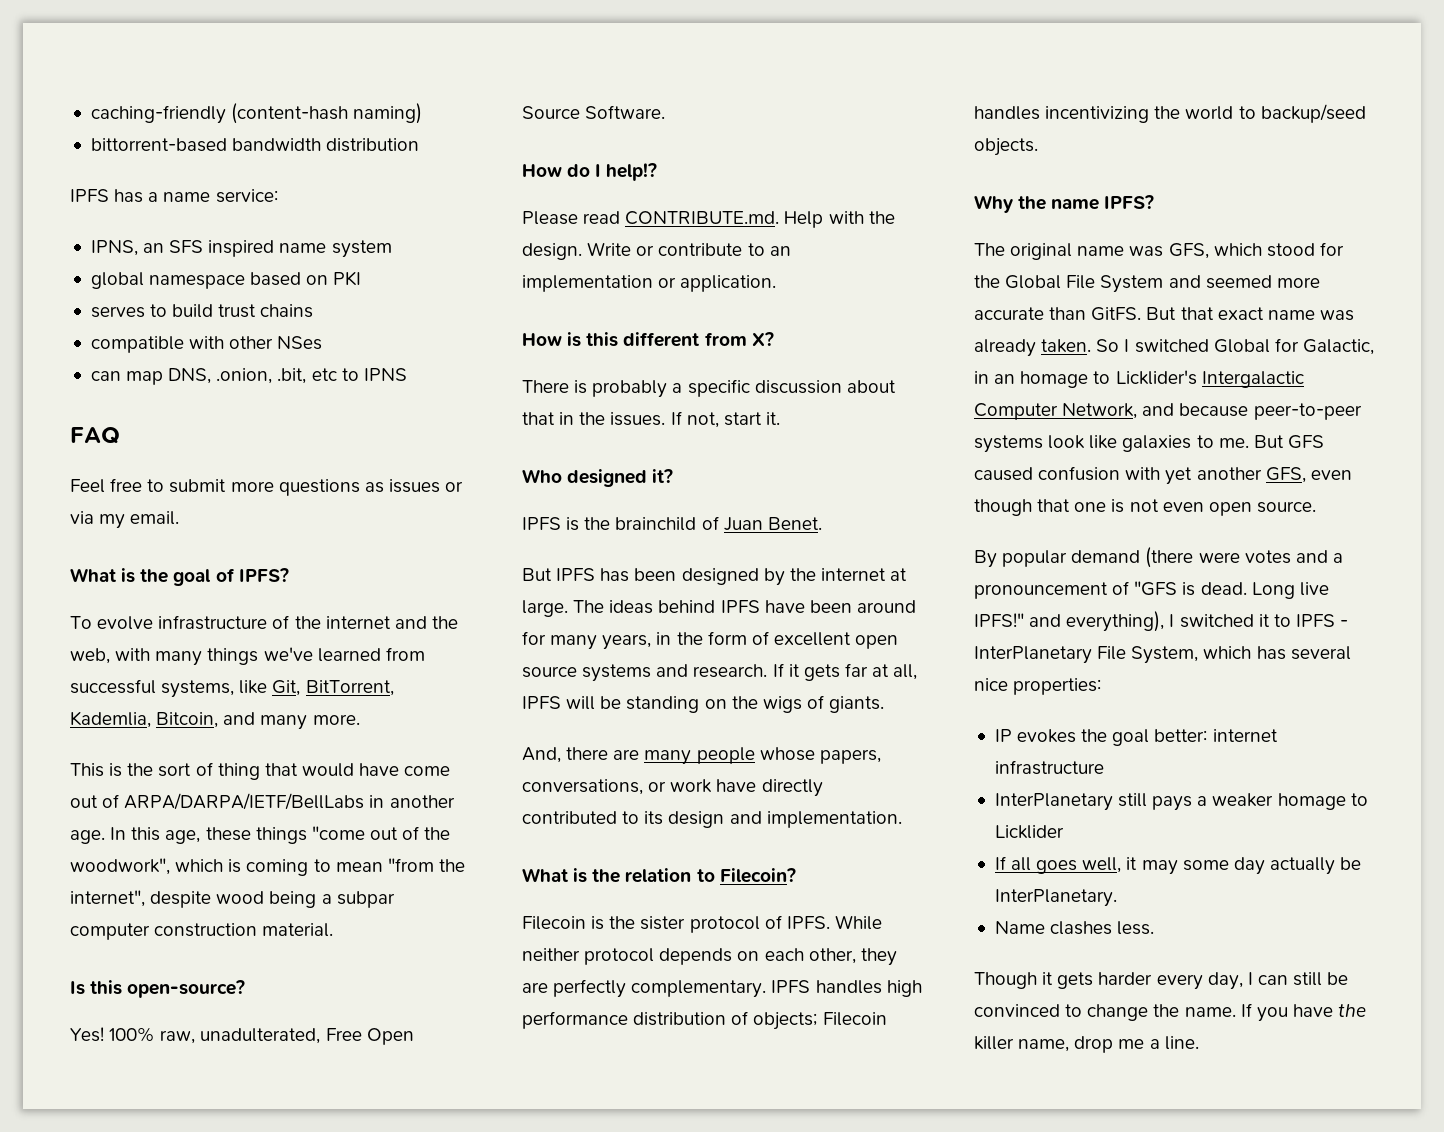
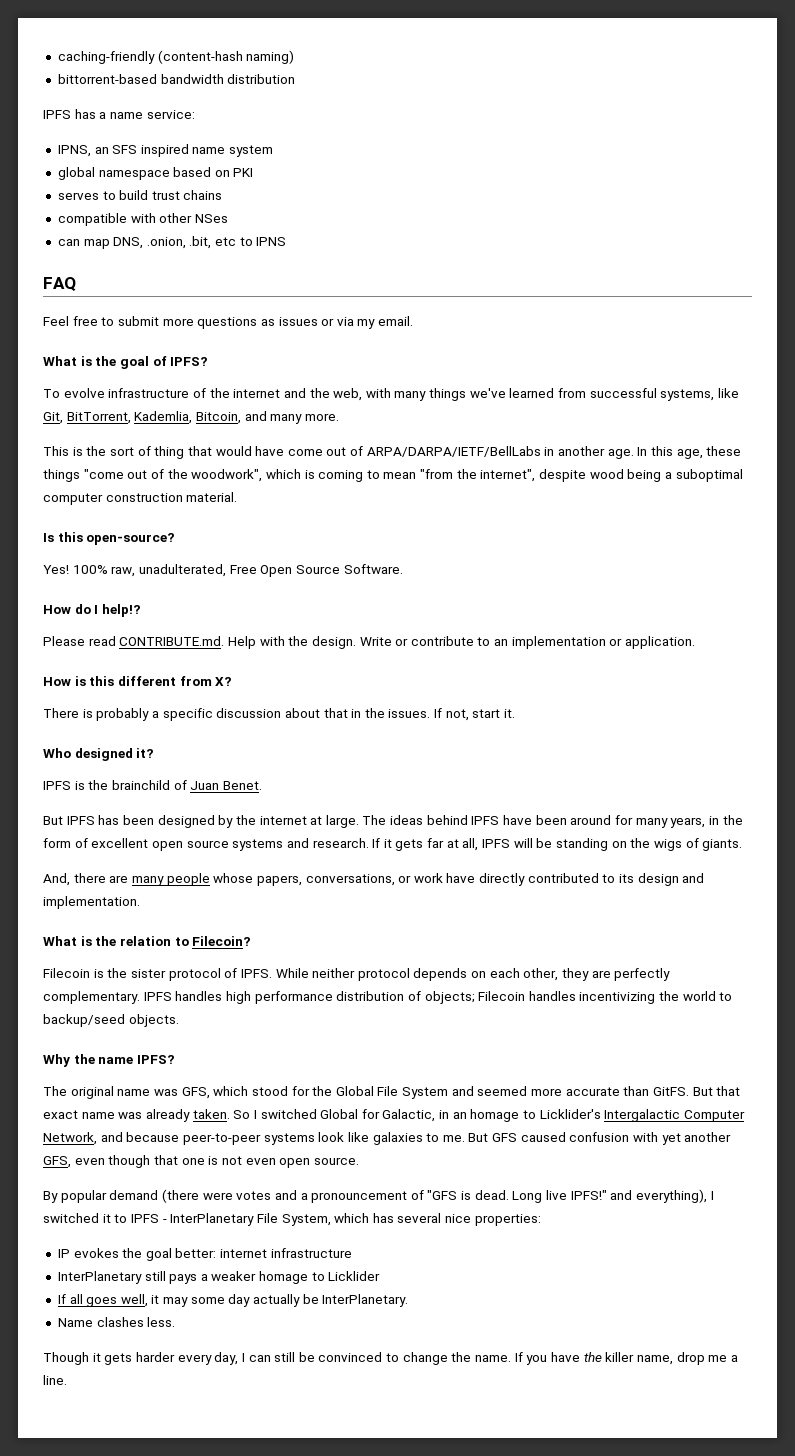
[336,891,395,908] subpar -> [675,469,743,482] suboptimal

